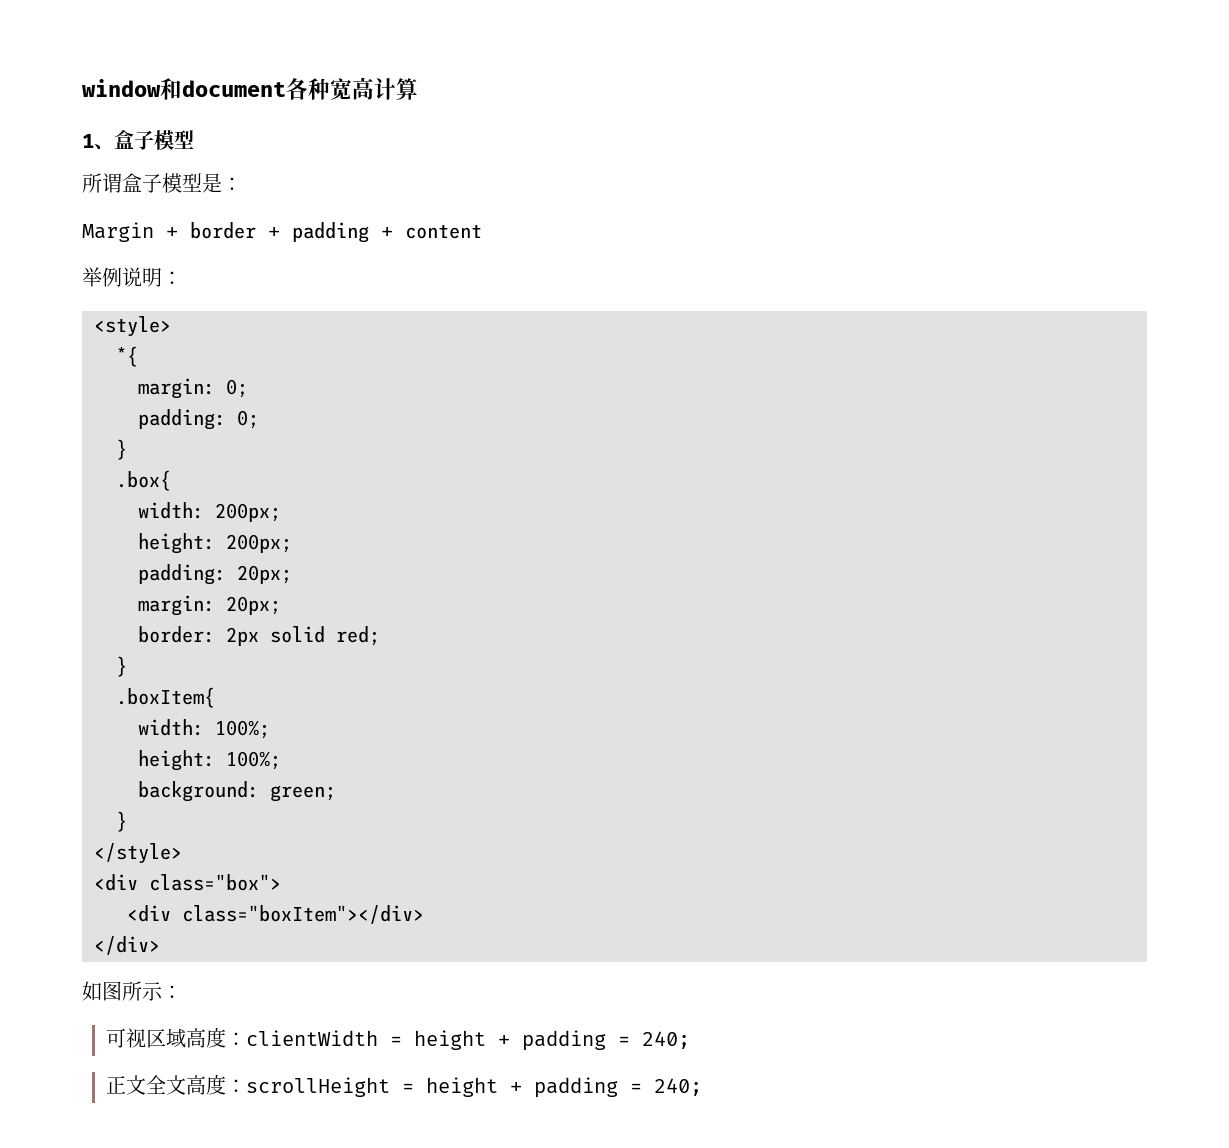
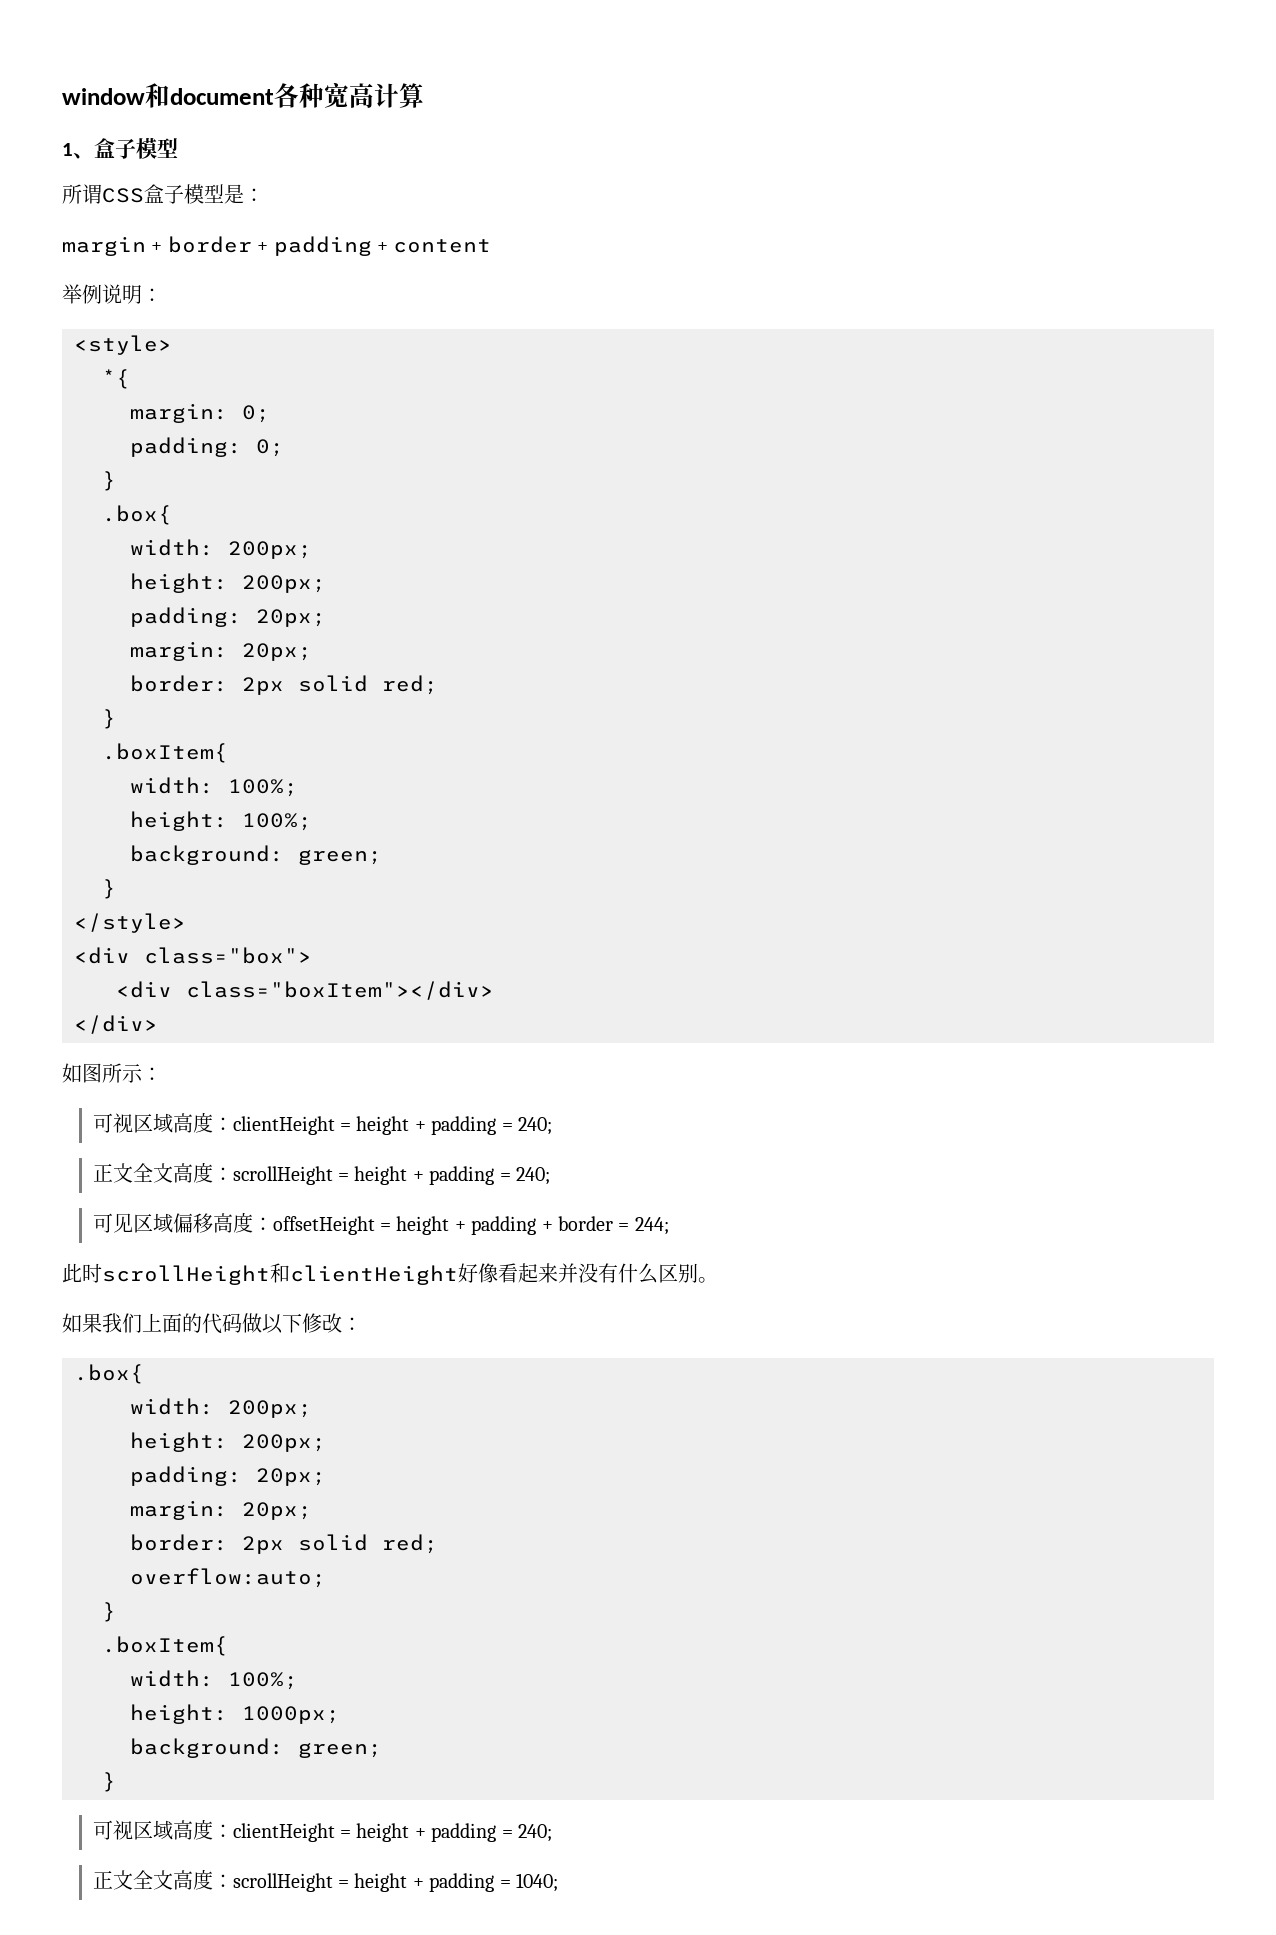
(122, 183) none -> [102,188,144,203] CSS
[82,222,154,242] Margin -> [62,236,146,256] margin
[245,1030,378,1046] clientWidth -> [232,1116,335,1135] clientHeight
(702, 1087) none -> [92,1212,669,1235] [62,1263,718,1285] [62,1313,362,1334] [74,1364,144,1384] [130,1398,312,1418] [130,1432,326,1452] [130,1466,326,1486] [130,1500,312,1520] [130,1534,438,1554] [130,1568,326,1588] [102,1602,116,1622] [102,1636,228,1656] [130,1670,298,1690] [130,1704,340,1724] [130,1738,382,1758] [102,1772,116,1792] [92,1819,553,1842] [92,1869,559,1892] // 可见区域偏移高度：offsetHeight = height + padding + border = 244; // 此时scrollHeight和clientHeight好像看起来并没有什么区别。 // 如果我们上面的代码做以下修改： // .box{ // width: 200px; // height: 200px; // padding: 20px; // margin: 20px; // border: 2px solid red; // overflow:auto; // } // .boxItem{ // width: 100%; // height: 1000px; // background: green; // } // 可视区域高度：clientHeight = height + padding = 240; // 正文全文高度：scrollHeight = height + padding = 1040;

